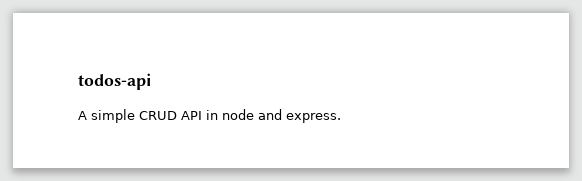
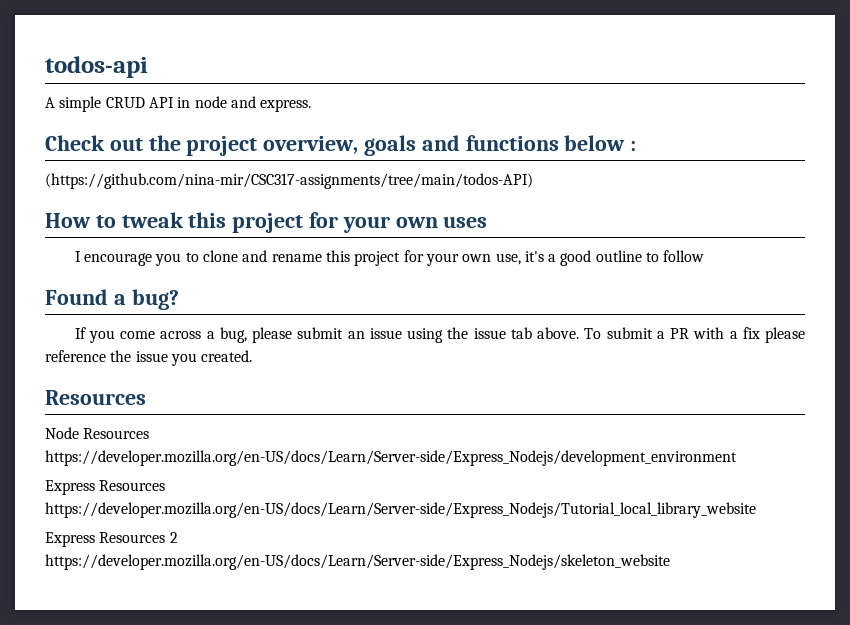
(341, 118) none -> [45,135,637,156] [45,173,533,189] [45,212,488,233] [74,250,705,266] [45,289,179,310] [74,327,806,343] [45,350,253,366] [45,390,146,405] [45,427,150,439] [45,450,737,466] [45,480,166,495] [45,502,756,518] [45,532,178,547] [45,554,670,570] // Check out the project overview, goals and functions below : // (https://github.com/nina-mir/CSC317-assignments/tree/main/todos-API) // How to tweak this project for your own uses // I encourage you to clone and rename this project for your own use, it's a good outline to follow // Found a bug? // If you come across a bug, please submit an issue using the issue tab above. To submit a PR with a fix please reference the issue you created. // Resources // Node Resources https://developer.mozilla.org/en-US/docs/Learn/Server-side/Express_Nodejs/development_environment // Express Resources https://developer.mozilla.org/en-US/docs/Learn/Server-side/Express_Nodejs/Tutorial_local_library_website // Express Resources 2 https://developer.mozilla.org/en-US/docs/Learn/Server-side/Express_Nodejs/skeleton_website

